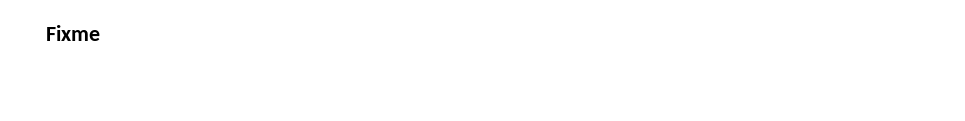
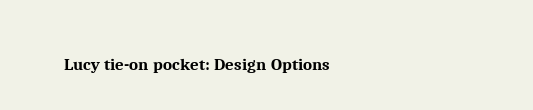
[46,25,100,41] Fixme -> [64,58,330,73] Lucy tie-on pocket: Design Options

